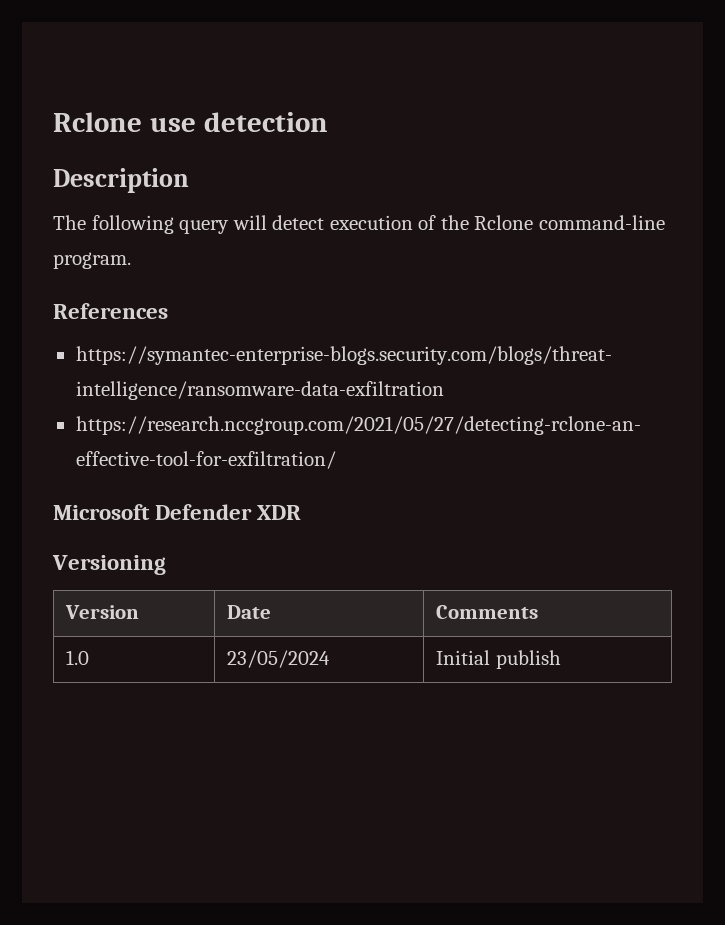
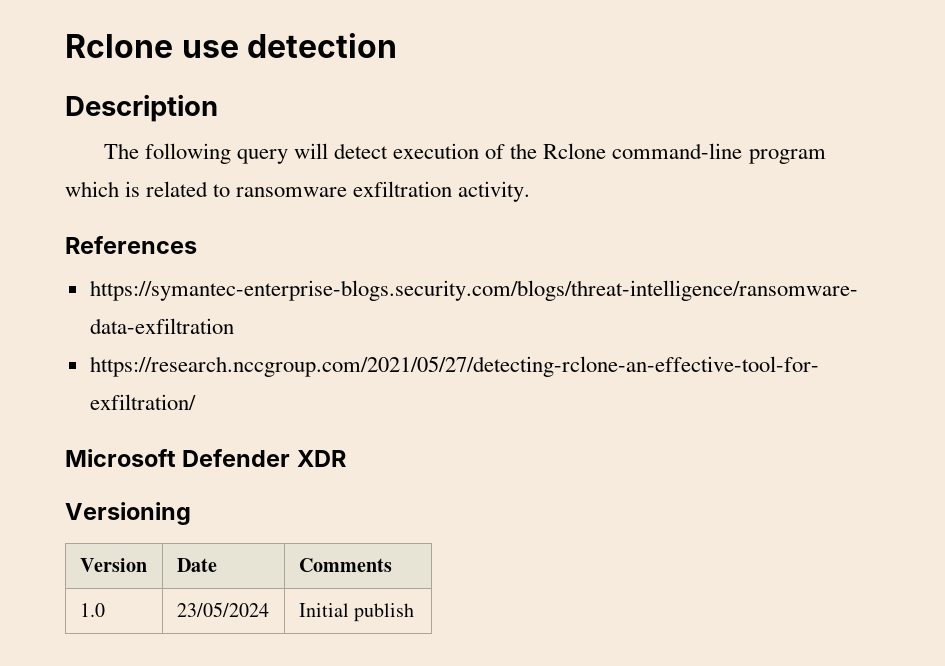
[53,252,131,269] program. -> [748,149,826,164] [65,181,531,202] program which is related to ransomware exfiltration activity.

